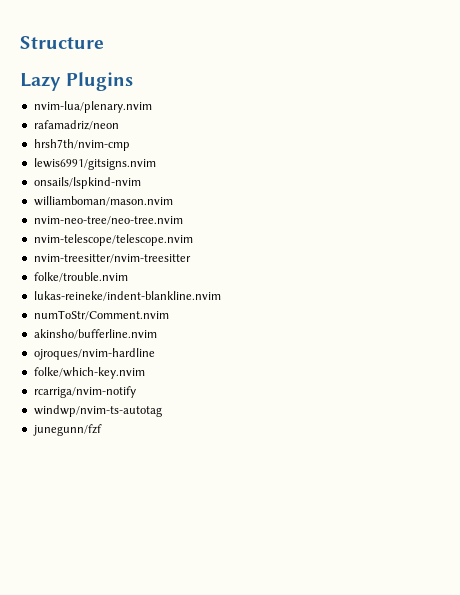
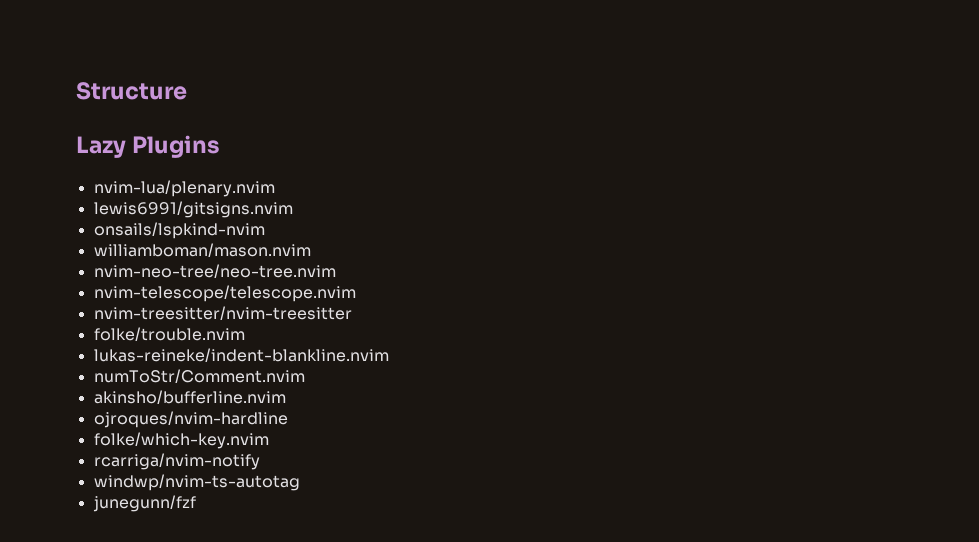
[33,120,119,130] [33,139,130,151] // rafamadriz/neon // hrsh7th/nvim-cmp -> (275, 188) none

